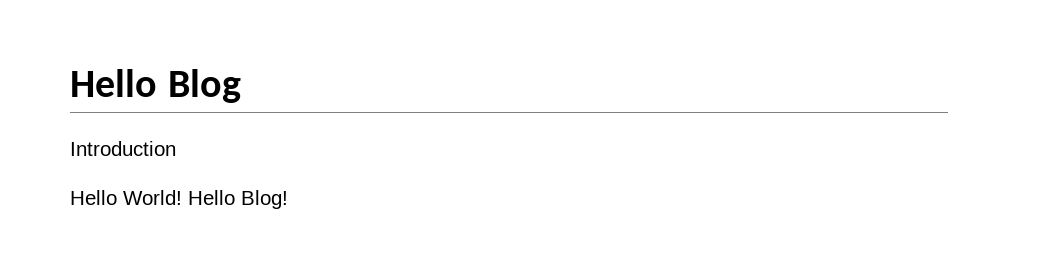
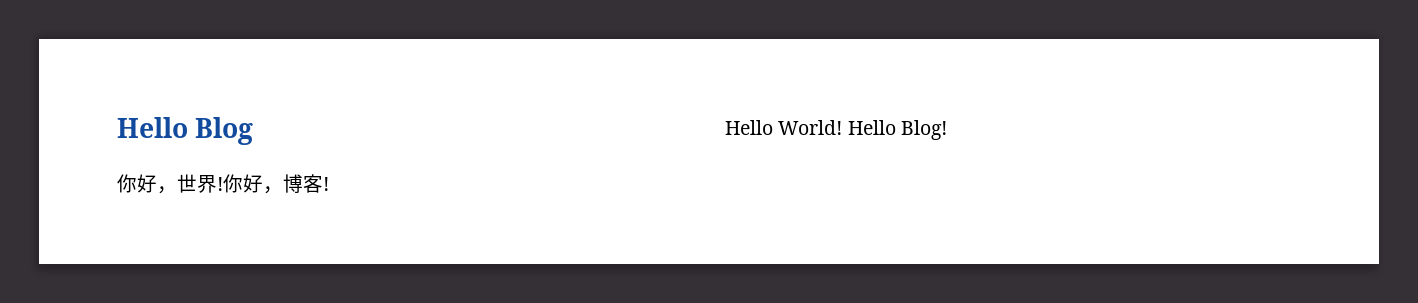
[70,141,176,156] Introduction -> [117,174,329,194] 你好，世界!你好，博客!

